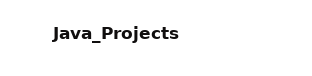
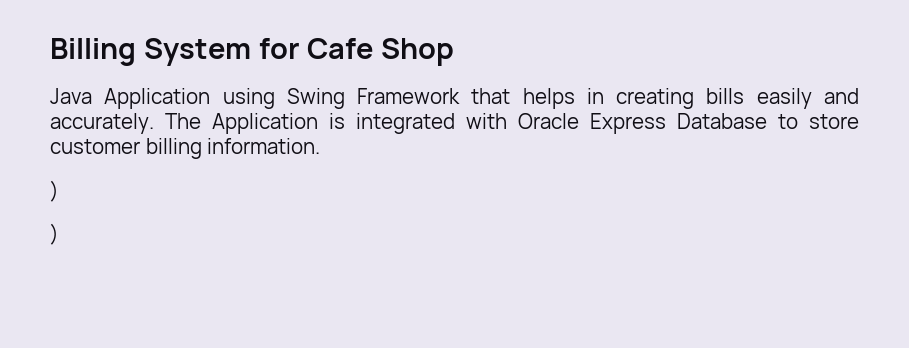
[52,26,179,43] Java_Projects -> [50,38,455,66] [50,88,859,109] [50,113,859,134] [50,138,321,159] [50,180,59,202] [50,223,59,245] Billing System for Cafe Shop // Java Application using Swing Framework that helps in creating bills easily and accurately. The Application is integrated with Oracle Express Database to store customer billing information. // ) // )

